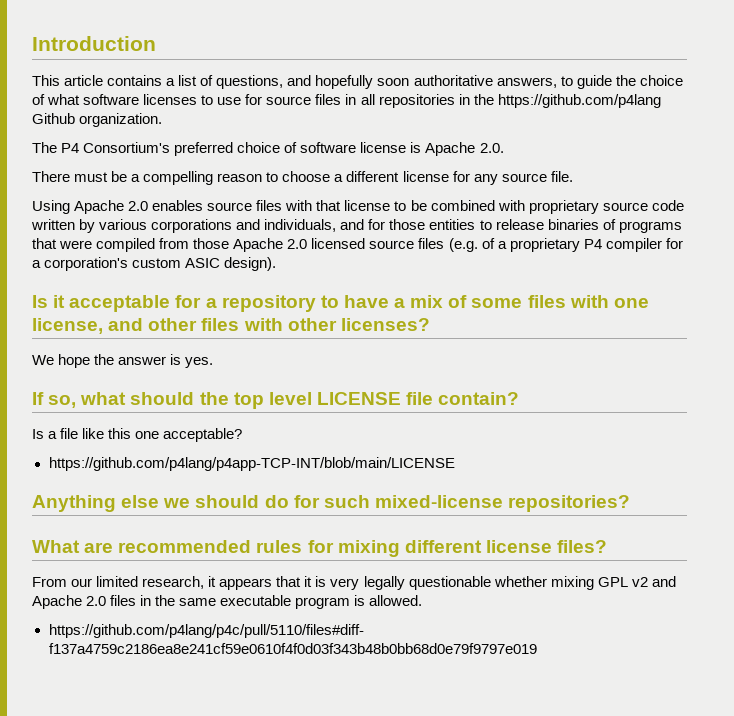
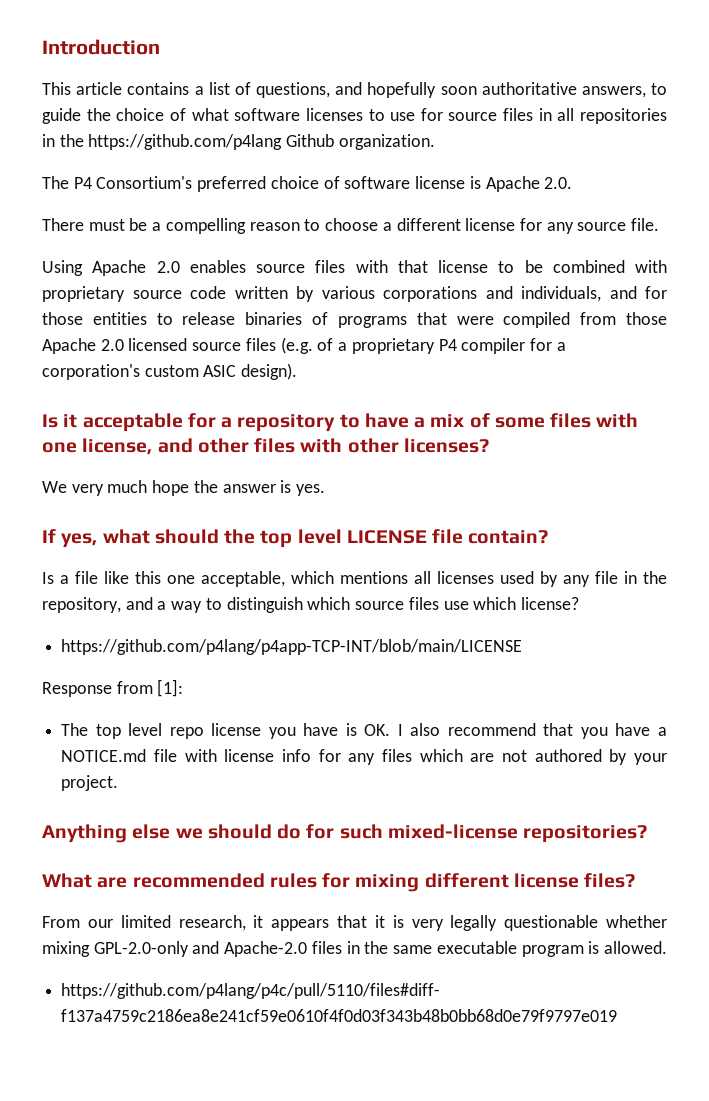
(54, 360) none -> [71,480,148,496] very much
[48,395,77,408] so, -> [61,533,98,548] yes,
[163,428,243,442] [48,457,455,471] acceptable? // https://github.com/p4lang/p4app-TCP-INT/blob/main/LICENSE -> [201,571,667,587] [42,597,579,613] [61,639,523,655] [42,679,184,697] [61,723,667,739] [61,749,667,765] [61,775,119,791] acceptable, which mentions all licenses used by any file in the repository, and a way to distinguish which source files use which license? // https://github.com/p4lang/p4app-TCP-INT/blob/main/LICENSE // Response from [1]: // The top level repo license you have is OK. I also recommend that you have a NOTICE.md file with license info for any files which are not authored by your project.
[597,576,676,587] [32,595,107,609] GPL v2 and Apache 2.0 -> [93,941,308,957] GPL-2.0-only and Apache-2.0

